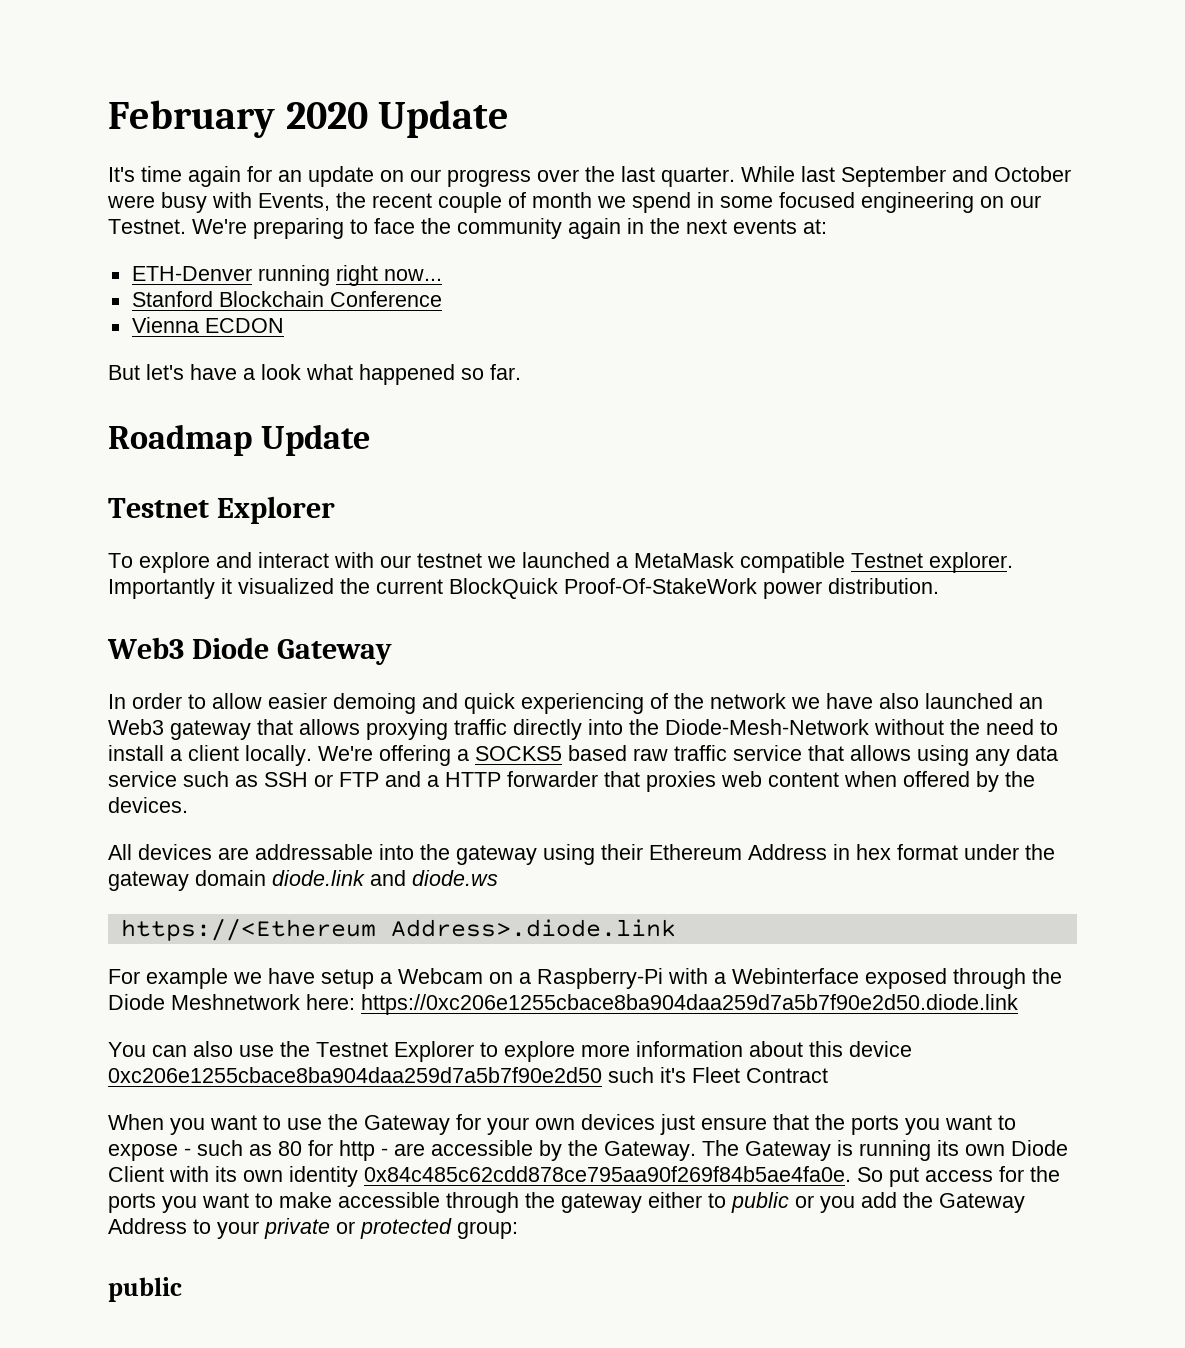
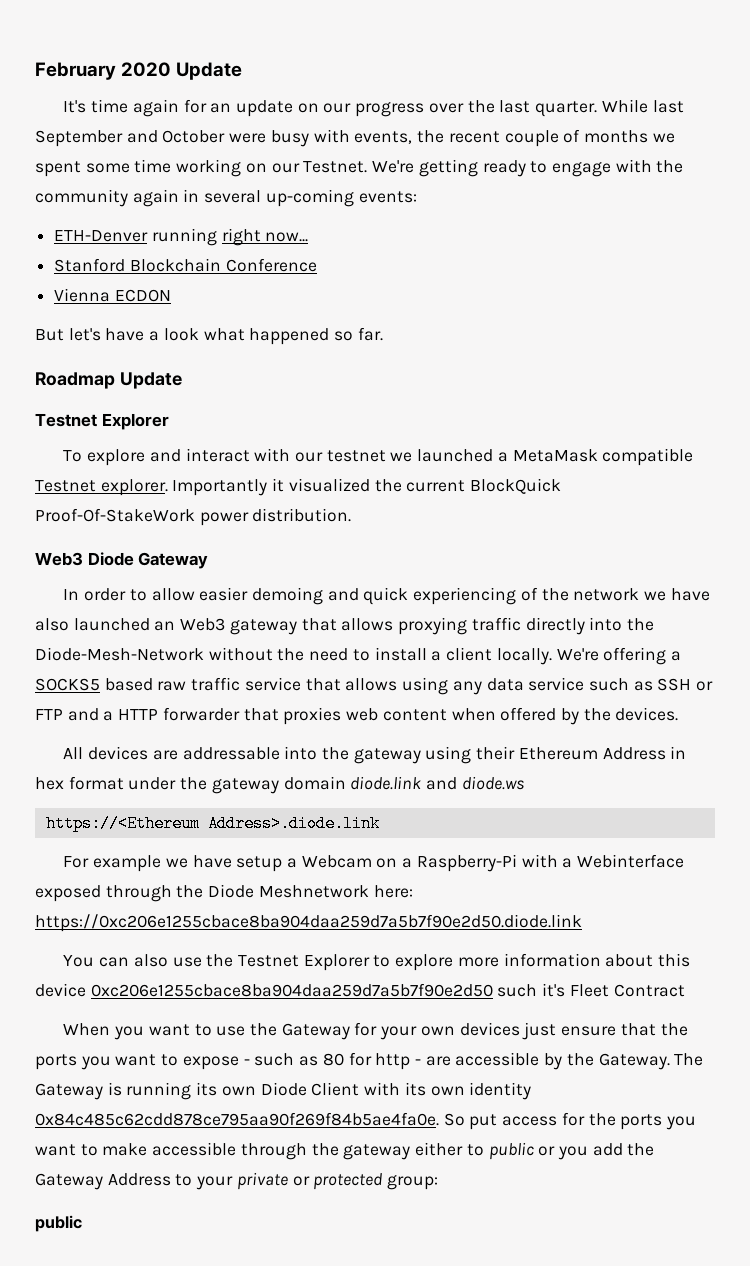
[258,193,330,211] Events, -> [354,131,413,144] events,
[532,192,1041,213] [108,218,827,239] month we spend in some focused engineering on our Testnet. We're preparing to face the community again in the next events at: -> [583,130,675,143] [35,159,684,177] [35,189,417,207] months we spent some time working on our Testnet. We're getting ready to engage with the community again in several up-coming events:

